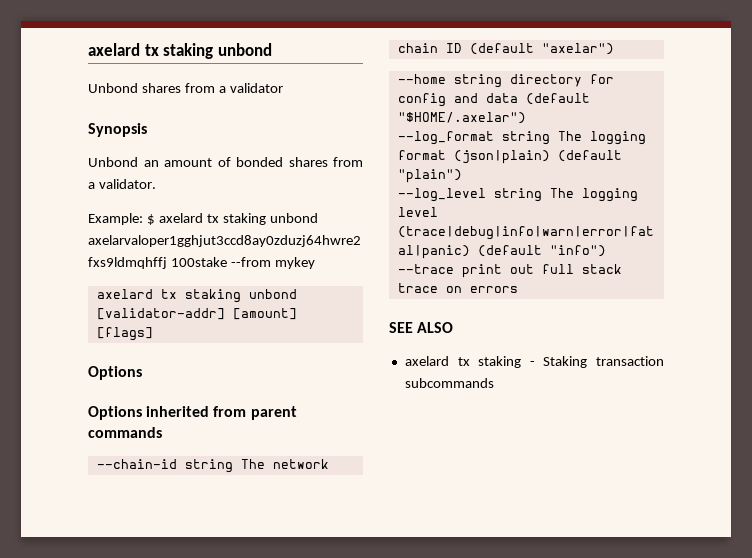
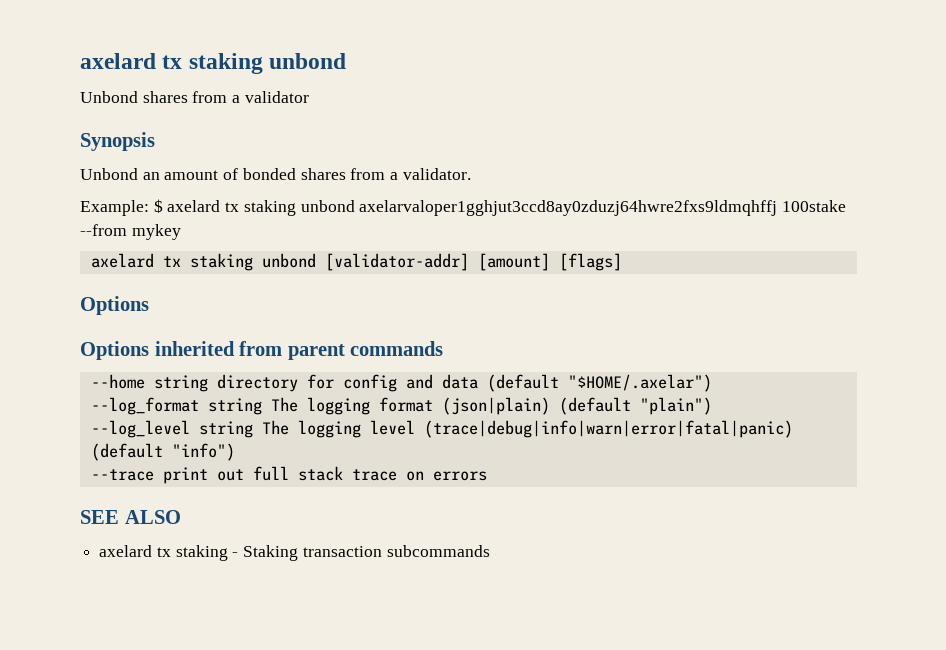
[96,459,329,473] [397,43,614,55] // --chain-id string The network chain ID (default "axelar") -> (444, 348) none

